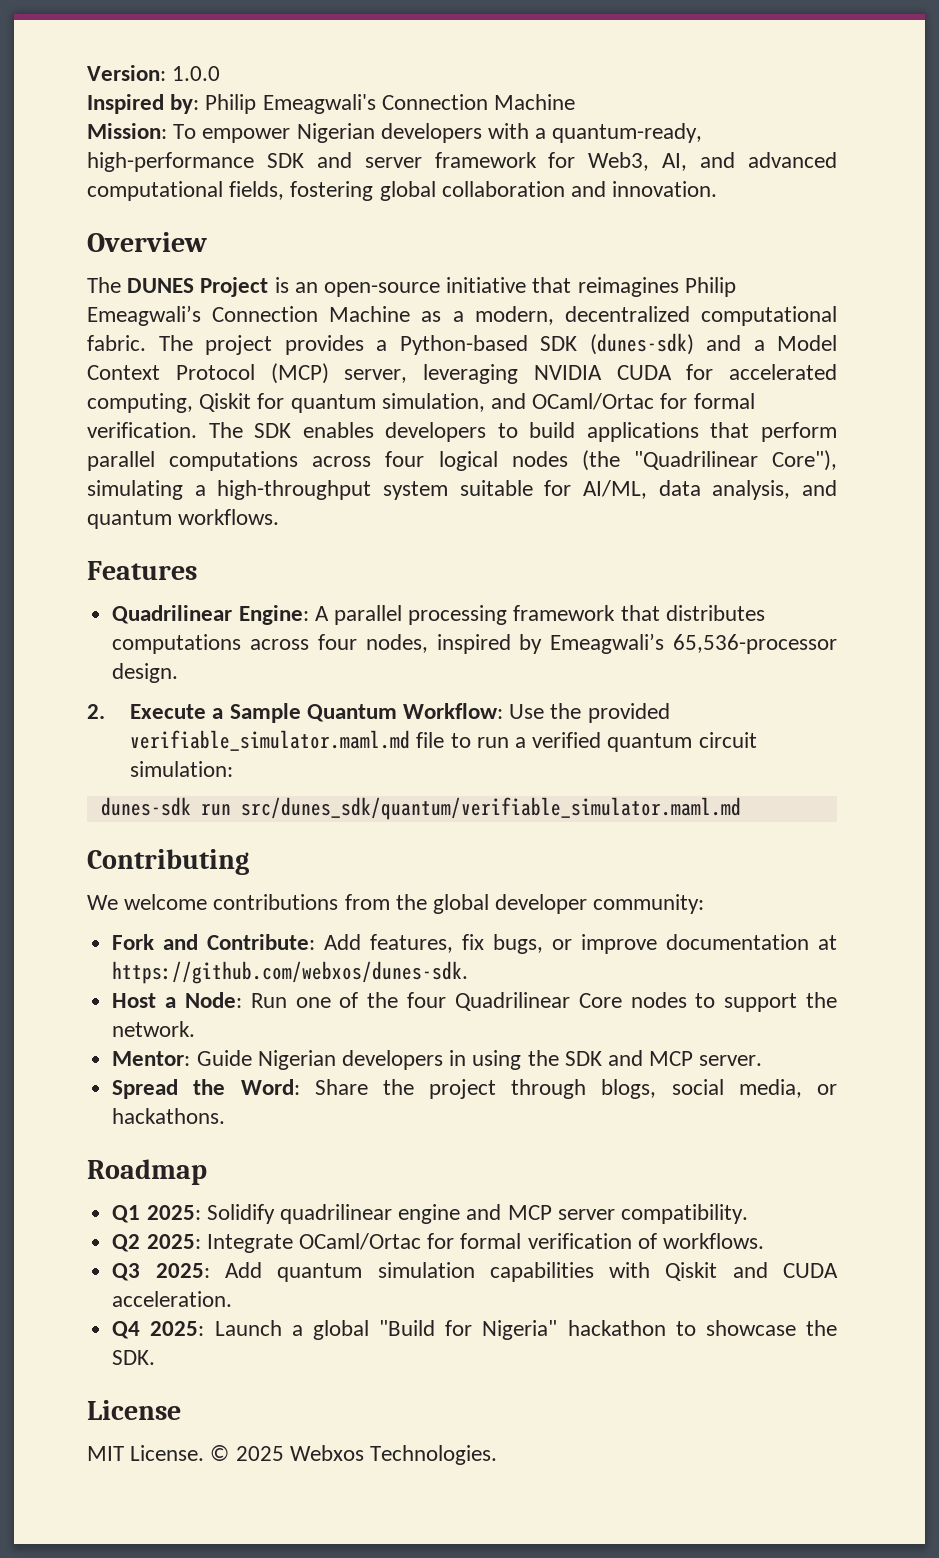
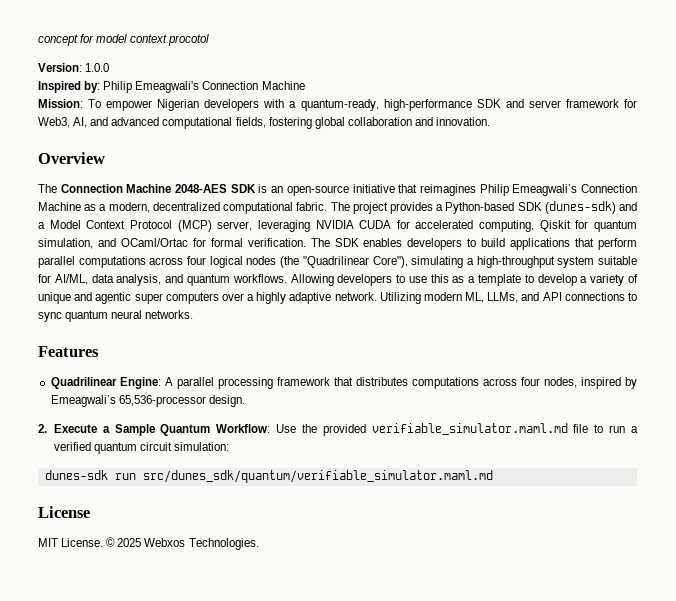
(87, 73) none -> [38,34,210,46] concept for model context procotol //
[127,277,269,297] DUNES Project -> [60,184,256,193] Connection Machine 2048-AES SDK
(280, 517) none -> [290,274,638,286] [38,292,637,304] [38,310,194,322] Allowing developers to use this as a template to develop a variety of unique and agentic super computers over a highly adaptive network. Utilizing modern ML, LLMs, and API connections to sync quantum neural networks.
[87,849,249,875] [87,894,705,914] [112,934,838,954] [112,961,469,984] [112,992,837,1012] [112,1021,196,1037] [112,1050,763,1070] [112,1079,837,1099] [112,1108,226,1124] [87,1159,207,1185] [112,1204,748,1224] [112,1233,764,1253] [112,1262,838,1282] [112,1291,233,1307] [112,1320,837,1340] [112,1350,156,1365] // Contributing // We welcome contributions from the global developer community: // Fork and Contribute: Add features, fix bugs, or improve documentation at https://github.com/webxos/dunes-sdk. // Host a Node: Run one of the four Quadrilinear Core nodes to support the network. // Mentor: Guide Nigerian developers in using the SDK and MCP server. // Spread the Word: Share the project through blogs, social media, or hackathons. // Roadmap // Q1 2025: Solidify quadrilinear engine and MCP server compatibility. // Q2 2025: Integrate OCaml/Ortac for formal verification of workflows. // Q3 2025: Add quantum simulation capabilities with Qiskit and CUDA acceleration. // Q4 2025: Launch a global "Build for Nigeria" hackathon to showcase the SDK. -> (493, 476) none

